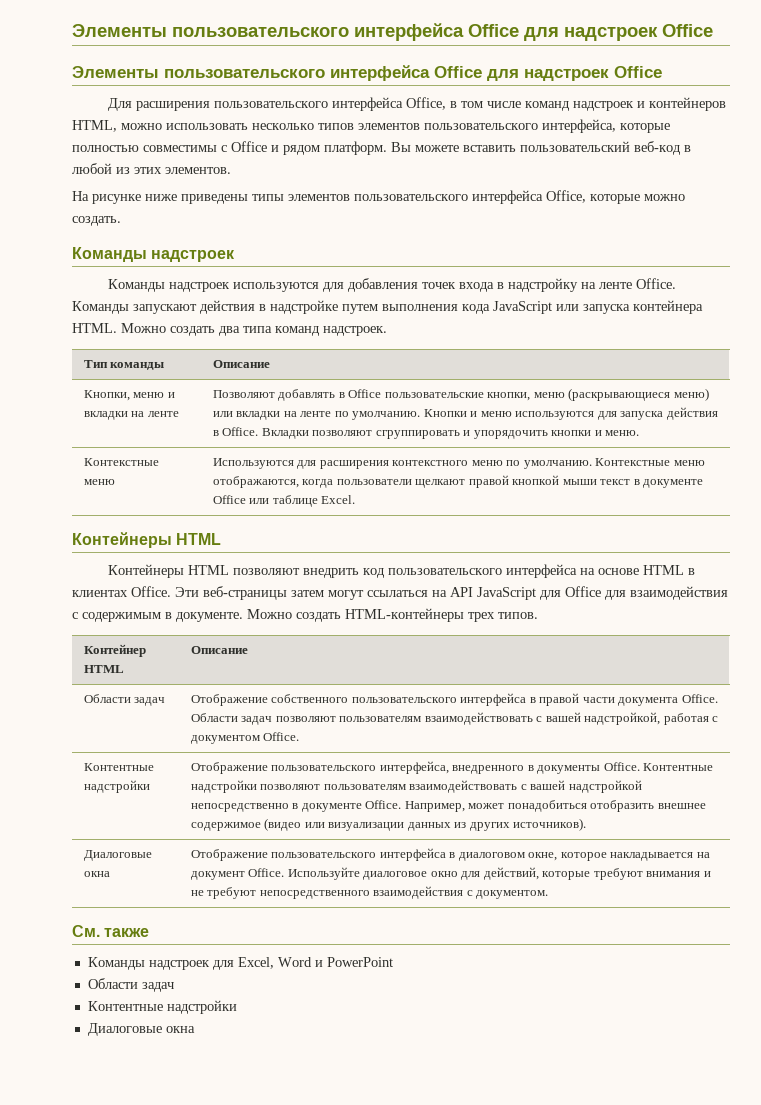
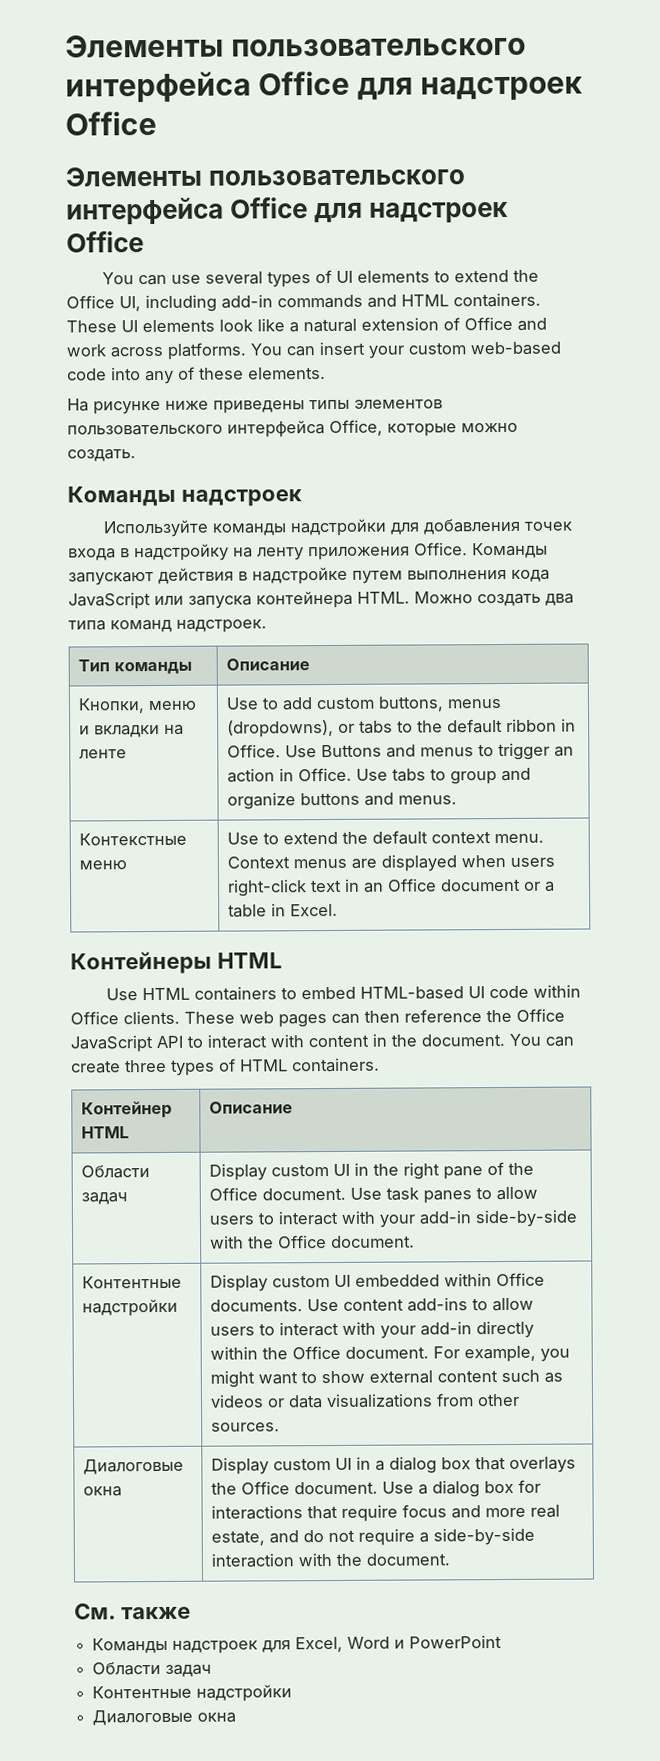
[107,97,726,111] [72,119,670,133] [72,141,691,155] [72,163,231,174] Для расширения пользовательского интерфейса Office, в том числе команд надстроек и контейнеров HTML, можно использовать несколько типов элементов пользовательского интерфейса, которые полностью совместимы с Office и рядом платформ. Вы можете вставить пользовательский веб-код в любой из этих элементов. -> [102,269,540,288] [66,292,541,313] [66,316,547,333] [66,341,561,360] [67,366,326,385] You can use several types of UI elements to extend the Office UI, including add-in commands and HTML containers. These UI elements look like a natural extension of Office and work across platforms. You can insert your custom web-based code into any of these elements.
[107,279,319,292] Команды надстроек используются -> [103,518,388,538] Используйте команды надстройки
[598,282,632,289] ленте -> [257,546,410,561] ленту приложения
[212,388,709,401] [212,407,718,420] [212,427,640,439] [83,458,159,466] [83,479,115,485] [212,458,705,469] [212,475,704,488] [212,495,356,507] [72,532,222,548] [107,564,695,578] [72,586,728,600] [72,608,538,622] Позволяют добавлять в Office пользовательские кнопки, меню (раскрывающиеся меню) или вкладки на ленте по умолчанию. Кнопки и меню используются для запуска действия в Office. Вкладки позволяют сгруппировать и упорядочить кнопки и меню. // Контекстные меню | Используются для расширения контекстного меню по умолчанию. Контекстные меню отображаются, когда пользователи щелкают правой кнопкой мыши текст в документе Office или таблице Excel. // Контейнеры HTML // Контейнеры HTML позволяют внедрить код пользовательского интерфейса на основе HTML в клиентах Office. Эти веб-страницы затем могут ссылаться на API JavaScript для Office для взаимодействия с содержимым в документе. Можно создать HTML-контейнеры трех типов. -> [226,696,503,712] [227,718,577,738] [227,742,575,761] [227,767,532,785] [227,792,458,810] [79,832,188,846] [79,860,128,870] [227,830,545,845] [227,854,556,872] [227,878,556,897] [228,903,339,918] [70,951,282,975] [106,984,582,1001] [70,1008,565,1028] [70,1033,574,1053] [71,1057,380,1076] Use to add custom buttons, menus (dropdowns), or tabs to the default ribbon in Office. Use Buttons and menus to trigger an action in Office. Use tabs to group and organize buttons and menus. // Контекстные меню | Use to extend the default context menu. Context menus are displayed when users right-click text in an Office document or a table in Excel. // Контейнеры HTML // Use HTML containers to embed HTML-based UI code within Office clients. These web pages can then reference the Office JavaScript API to interact with content in the document. You can create three types of HTML containers.
[190,693,718,706] [190,712,719,725] [190,732,300,744] [83,763,154,771] [83,780,150,793] [190,761,714,774] [190,780,642,793] [190,800,706,812] [190,818,587,831] [83,850,152,861] [83,871,110,877] [190,848,710,861] [190,867,711,880] [190,886,549,899] Отображение собственного пользовательского интерфейса в правой части документа Office. Области задач позволяют пользователям взаимодействовать с вашей надстройкой, работая с документом Office. // Контентные надстройки | Отображение пользовательского интерфейса, внедренного в документы Office. Контентные надстройки позволяют пользователям взаимодействовать с вашей надстройкой непосредственно в документе Office. Например, может понадобиться отобразить внешнее содержимое (видео или визуализации данных из других источников). // Диалоговые окна | Отображение пользовательского интерфейса в диалоговом окне, которое накладывается на документ Office. Используйте диалоговое окно для действий, которые требуют внимания и не требуют непосредственного взаимодействия с документом. -> [209,1161,535,1181] [209,1186,539,1204] [209,1209,578,1228] [210,1235,416,1249] [82,1275,183,1289] [82,1298,179,1317] [210,1272,546,1292] [210,1297,535,1312] [210,1320,535,1339] [210,1345,571,1363] [210,1369,564,1388] [210,1393,521,1409] [211,1422,281,1432] [83,1458,185,1475] [83,1486,123,1497] [211,1456,577,1475] [211,1479,542,1498] [211,1504,561,1522] [211,1527,536,1546] [211,1552,451,1568] Display custom UI in the right pane of the Office document. Use task panes to allow users to interact with your add-in side-by-side with the Office document. // Контентные надстройки | Display custom UI embedded within Office documents. Use content add-ins to allow users to interact with your add-in directly within the Office document. For example, you might want to show external content such as videos or data visualizations from other sources. // Диалоговые окна | Display custom UI in a dialog box that overlays the Office document. Use a dialog box for interactions that require focus and more real estate, and do not require a side-by-side interaction with the document.

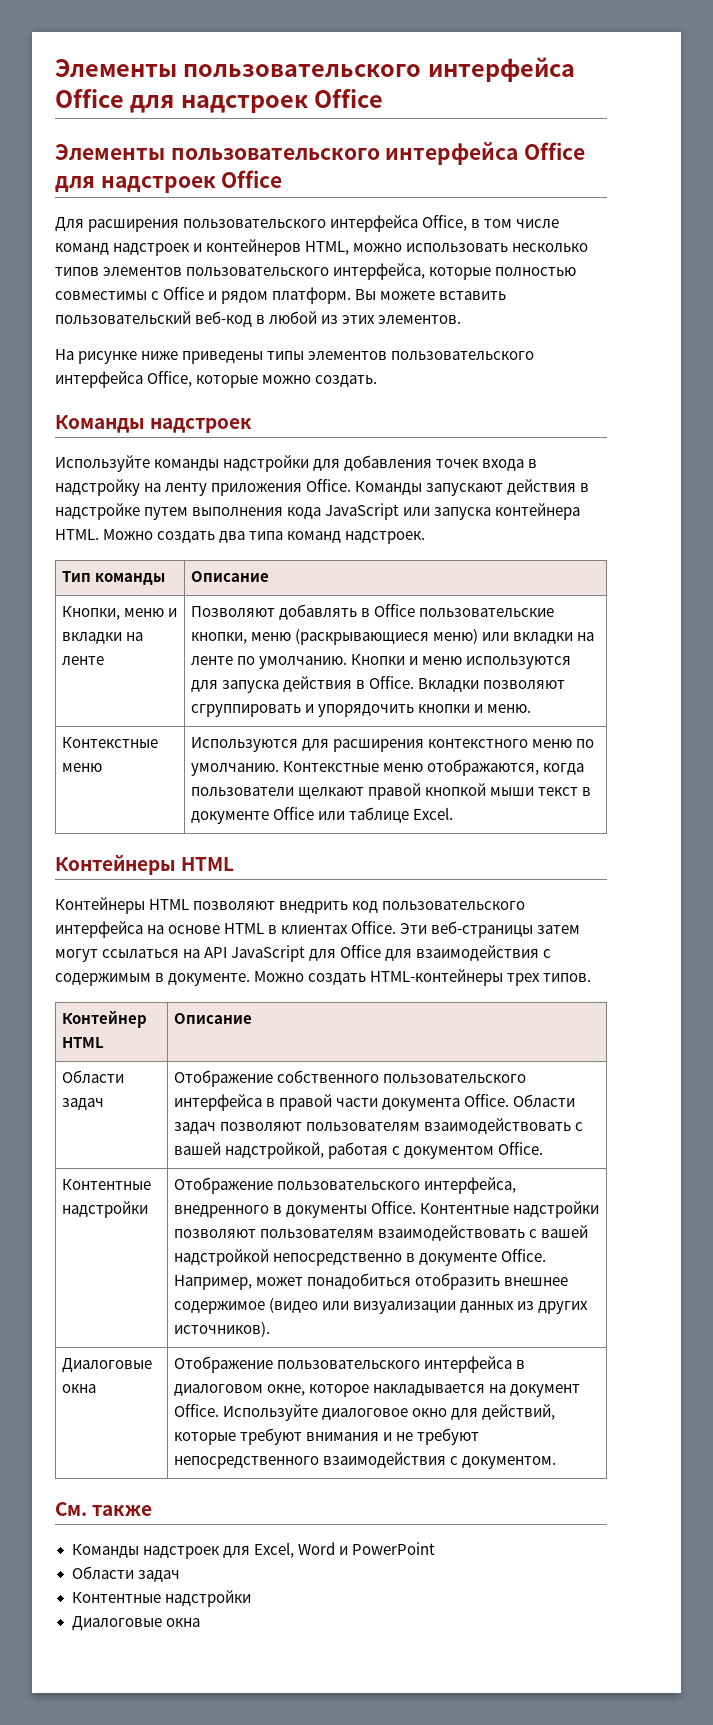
[102,269,540,288] [66,292,541,313] [66,316,547,333] [66,341,561,360] [67,366,326,385] You can use several types of UI elements to extend the Office UI, including add-in commands and HTML containers. These UI elements look like a natural extension of Office and work across platforms. You can insert your custom web-based code into any of these elements. -> [55,215,560,232] [55,239,589,256] [55,263,577,280] [55,287,507,304] [55,311,462,327] Для расширения пользовательского интерфейса Office, в том числе команд надстроек и контейнеров HTML, можно использовать несколько типов элементов пользовательского интерфейса, которые полностью совместимы с Office и рядом платформ. Вы можете вставить пользовательский веб-код в любой из этих элементов.
[226,696,503,712] [227,718,577,738] [227,742,575,761] [227,767,532,785] [227,792,458,810] [79,832,188,846] [79,860,128,870] [227,830,545,845] [227,854,556,872] [227,878,556,897] [228,903,339,918] [70,951,282,975] [106,984,582,1001] [70,1008,565,1028] [70,1033,574,1053] [71,1057,380,1076] Use to add custom buttons, menus (dropdowns), or tabs to the default ribbon in Office. Use Buttons and menus to trigger an action in Office. Use tabs to group and organize buttons and menus. // Контекстные меню | Use to extend the default context menu. Context menus are displayed when users right-click text in an Office document or a table in Excel. // Контейнеры HTML // Use HTML containers to embed HTML-based UI code within Office clients. These web pages can then reference the Office JavaScript API to interact with content in the document. You can create three types of HTML containers. -> [191,604,555,620] [191,628,595,645] [191,654,572,669] [191,676,566,693] [191,704,532,717] [62,737,159,748] [62,763,103,772] [191,737,595,752] [191,759,585,776] [191,783,592,800] [191,807,454,824] [55,855,235,875] [55,897,526,914] [55,921,581,938] [55,945,552,962] [55,969,592,986] Позволяют добавлять в Office пользовательские кнопки, меню (раскрывающиеся меню) или вкладки на ленте по умолчанию. Кнопки и меню используются для запуска действия в Office. Вкладки позволяют сгруппировать и упорядочить кнопки и меню. // Контекстные меню | Используются для расширения контекстного меню по умолчанию. Контекстные меню отображаются, когда пользователи щелкают правой кнопкой мыши текст в документе Office или таблице Excel. // Контейнеры HTML // Контейнеры HTML позволяют внедрить код пользовательского интерфейса на основе HTML в клиентах Office. Эти веб-страницы затем могут ссылаться на API JavaScript для Office для взаимодействия с содержимым в документе. Можно создать HTML-контейнеры трех типов.
[209,1161,535,1181] [209,1186,539,1204] [209,1209,578,1228] [210,1235,416,1249] [82,1275,183,1289] [82,1298,179,1317] [210,1272,546,1292] [210,1297,535,1312] [210,1320,535,1339] [210,1345,571,1363] [210,1369,564,1388] [210,1393,521,1409] [211,1422,281,1432] [83,1458,185,1475] [83,1486,123,1497] [211,1456,577,1475] [211,1479,542,1498] [211,1504,561,1522] [211,1527,536,1546] [211,1552,451,1568] Display custom UI in the right pane of the Office document. Use task panes to allow users to interact with your add-in side-by-side with the Office document. // Контентные надстройки | Display custom UI embedded within Office documents. Use content add-ins to allow users to interact with your add-in directly within the Office document. For example, you might want to show external content such as videos or data visualizations from other sources. // Диалоговые окна | Display custom UI in a dialog box that overlays the Office document. Use a dialog box for interactions that require focus and more real estate, and do not require a side-by-side interaction with the document. -> [174,1070,527,1087] [174,1094,576,1111] [174,1118,584,1134] [174,1142,544,1159] [62,1179,152,1190] [62,1201,149,1218] [174,1177,517,1194] [174,1201,600,1218] [174,1225,589,1241] [174,1249,547,1266] [174,1273,569,1290] [174,1297,589,1314] [174,1321,271,1337] [62,1358,153,1373] [62,1384,97,1393] [174,1356,526,1373] [174,1384,581,1397] [174,1404,556,1421] [174,1428,480,1445] [174,1452,557,1469] Отображение собственного пользовательского интерфейса в правой части документа Office. Области задач позволяют пользователям взаимодействовать с вашей надстройкой, работая с документом Office. // Контентные надстройки | Отображение пользовательского интерфейса, внедренного в документы Office. Контентные надстройки позволяют пользователям взаимодействовать с вашей надстройкой непосредственно в документе Office. Например, может понадобиться отобразить внешнее содержимое (видео или визуализации данных из других источников). // Диалоговые окна | Отображение пользовательского интерфейса в диалоговом окне, которое накладывается на документ Office. Используйте диалоговое окно для действий, которые требуют внимания и не требуют непосредственного взаимодействия с документом.

